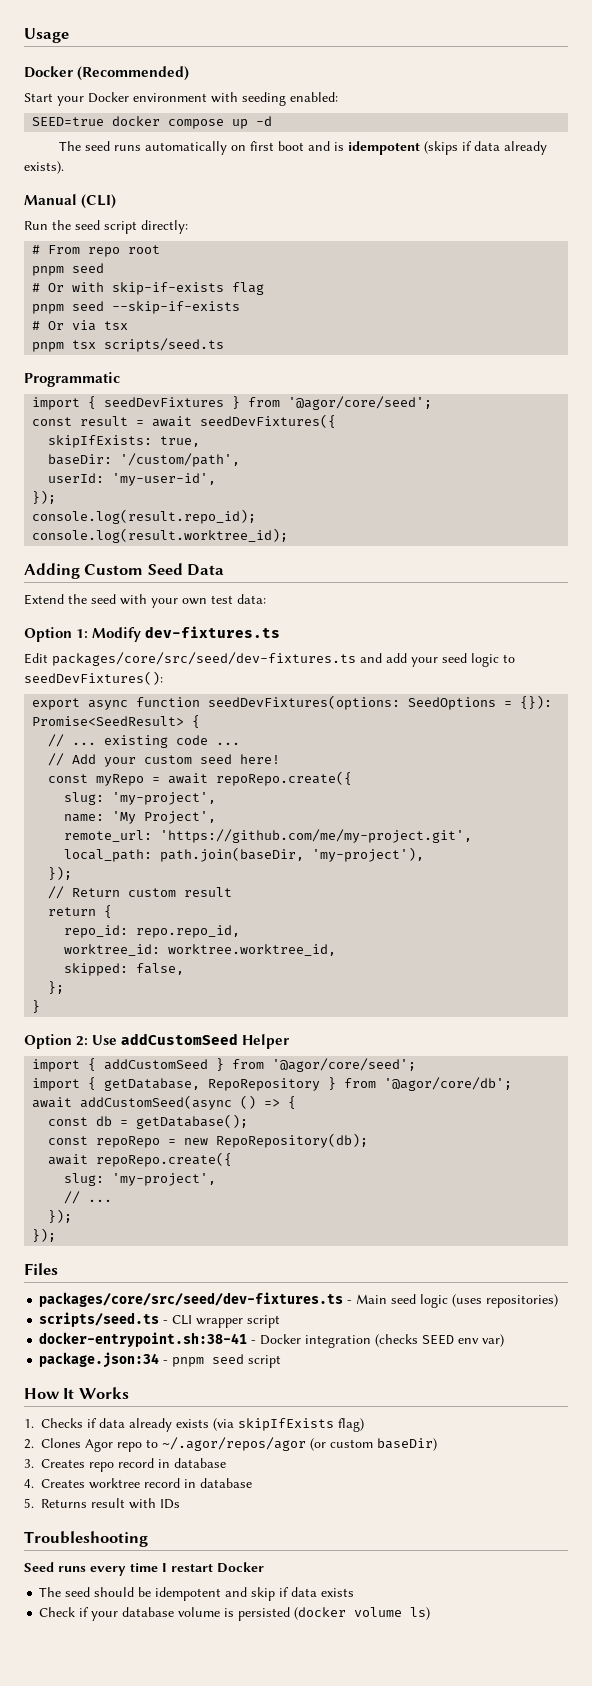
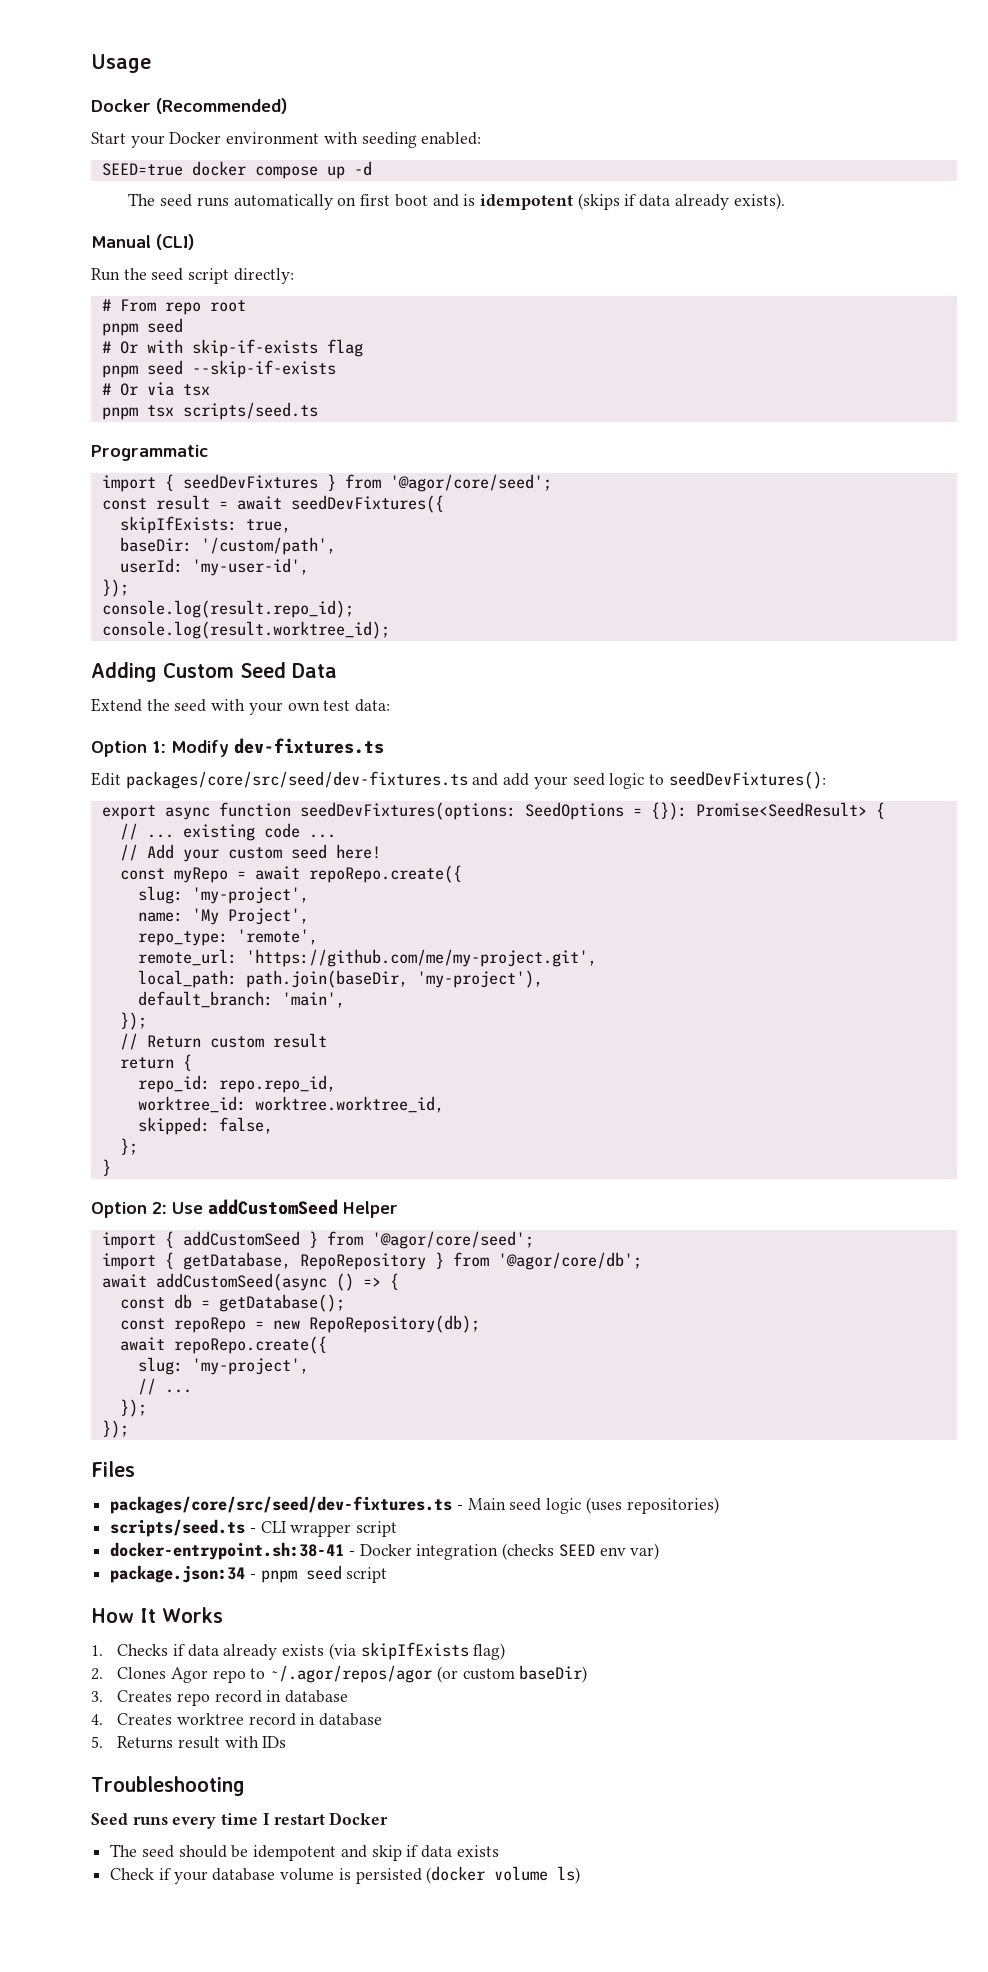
(217, 817) none -> [137,929,318,946] // repo_type: 'remote',
(425, 854) none -> [137,991,345,1008] // default_branch: 'main',

